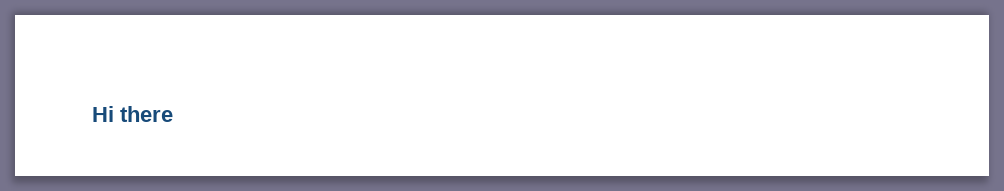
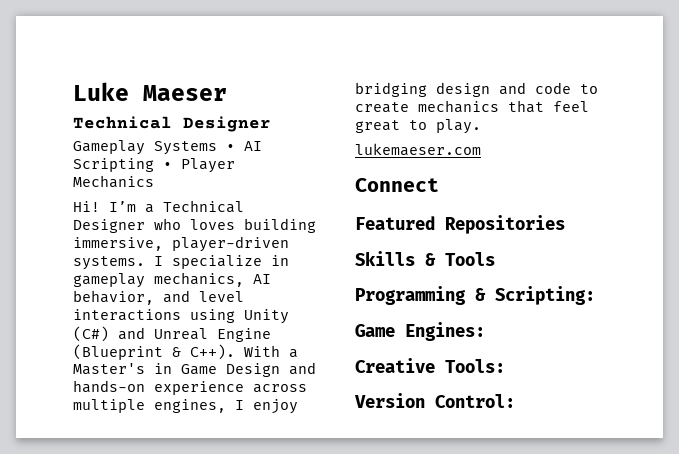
[92,106,173,122] Hi there -> [73,82,227,101] [73,116,271,132] [73,140,262,155] [73,158,235,173] [73,175,154,188] [73,200,244,213] [73,218,316,233] [73,236,289,252] [73,255,289,270] [73,272,271,288] [73,290,244,305] [73,309,289,324] [73,326,271,342] [73,344,298,360] [73,362,316,377] [73,380,307,395] [73,399,298,414] [355,82,598,97] [355,100,589,113] [355,119,481,134] [355,143,481,156] [355,178,439,192] [355,215,565,234] [355,251,495,266] [355,286,595,305] [355,322,485,341] [355,358,505,373] [354,393,515,408] Luke Maeser // Technical Designer // Gameplay Systems • AI Scripting • Player Mechanics // Hi! I’m a Technical Designer who loves building immersive, player-driven systems. I specialize in gameplay mechanics, AI behavior, and level interactions using Unity (C#) and Unreal Engine (Blueprint & C++). With a Master's in Game Design and hands-on experience across multiple engines, I enjoy bridging design and code to create mechanics that feel great to play. // lukemaeser.com // Connect // Featured Repositories // Skills & Tools // Programming & Scripting: // Game Engines: // Creative Tools: // Version Control:

